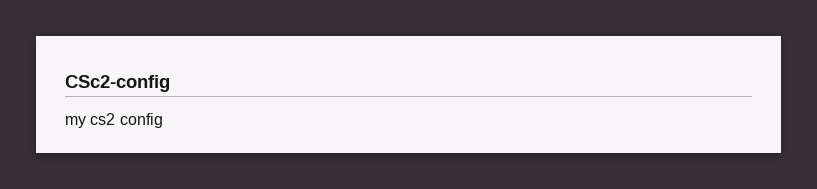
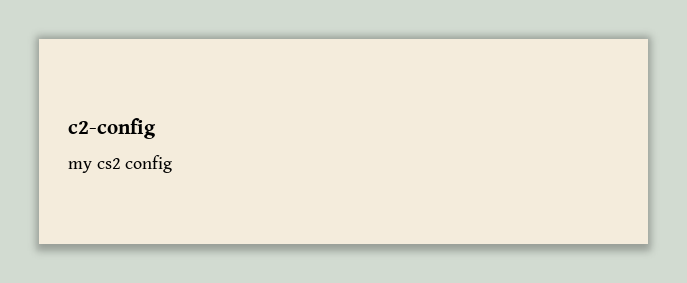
[65,75,170,92] CSc2-config -> [68,118,156,139] c2-config

